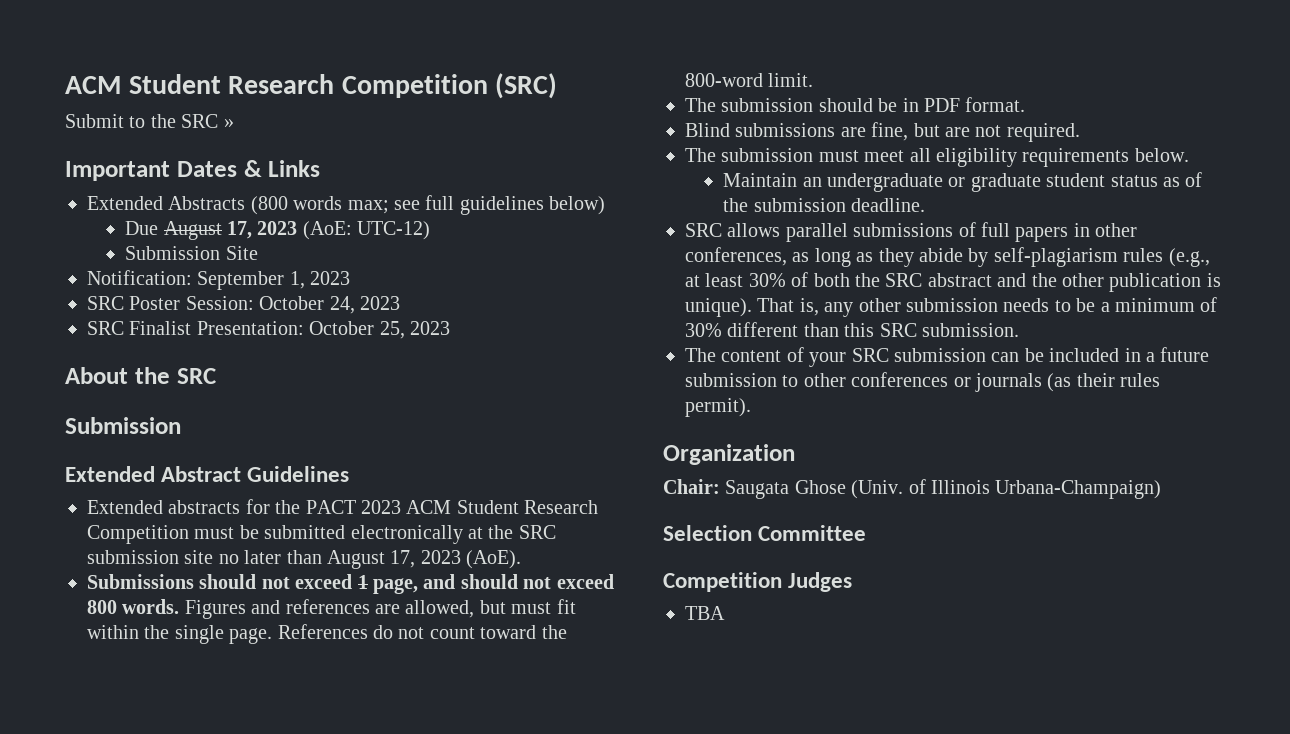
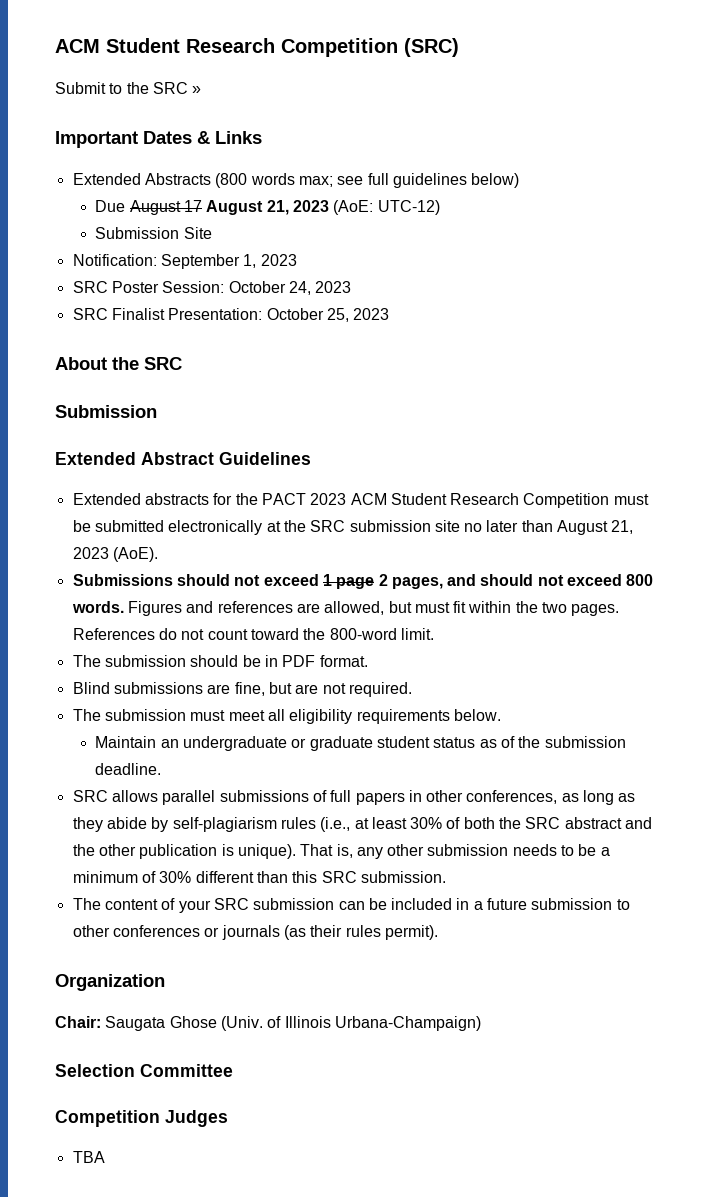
[227,221,253,239] 17, -> [183,200,289,215] 17 August 21,
[390,550,416,568] 17, -> [611,520,634,534] 21,
[373,578,418,594] page, -> [336,574,443,589] page 2 pages,
[174,625,273,644] single page. -> [542,602,620,616] two pages.
[1168,248,1210,267] (e.g., -> [320,817,351,832] (i.e.,

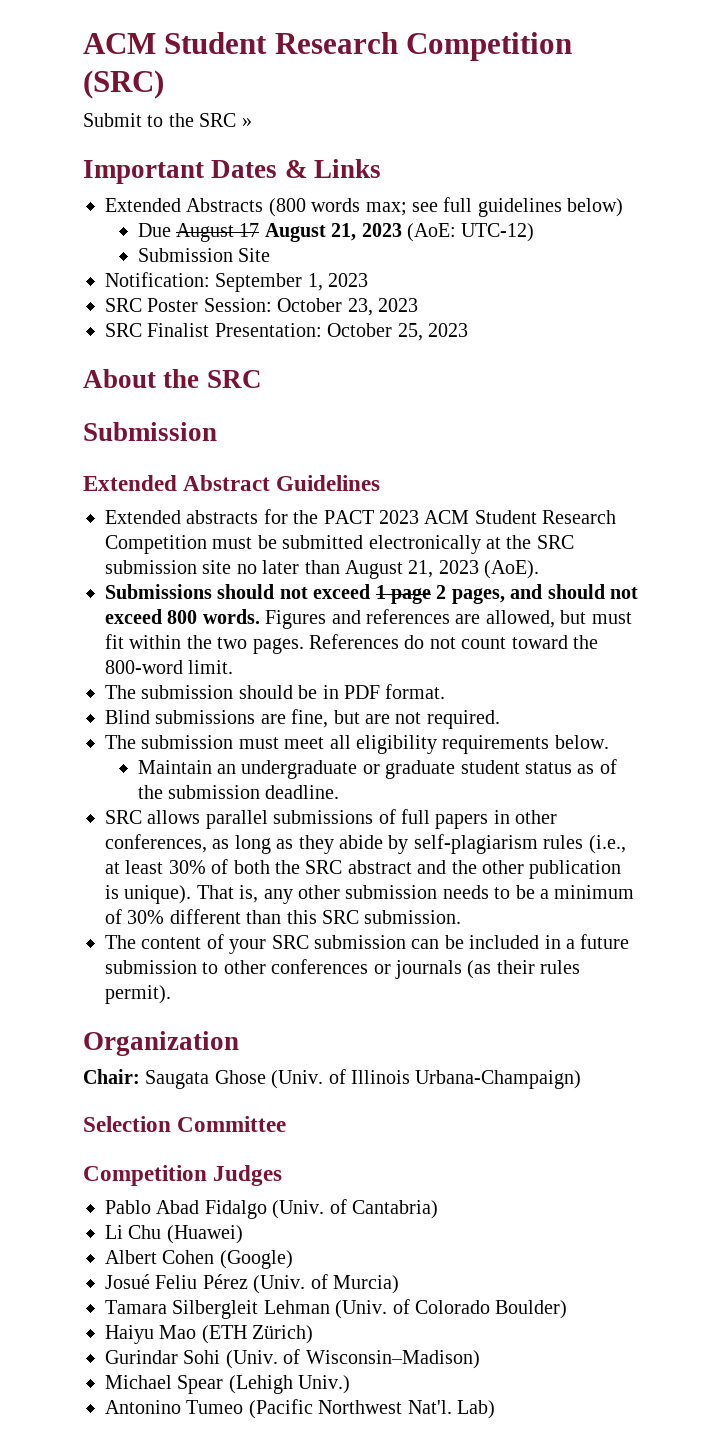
[288,281,311,295] 24, -> [347,298,373,316] 23,
[72,1151,105,1163] TBA -> [105,1199,438,1219] [105,1225,243,1244] [105,1250,293,1269] [105,1274,399,1294] [105,1299,568,1319] [105,1325,314,1344] [105,1349,480,1369] [105,1375,351,1394] [105,1399,495,1419] Pablo Abad Fidalgo (Univ. of Cantabria) // Li Chu (Huawei) // Albert Cohen (Google) // Josué Feliu Pérez (Univ. of Murcia) // Tamara Silbergleit Lehman (Univ. of Colorado Boulder) // Haiyu Mao (ETH Zürich) // Gurindar Sohi (Univ. of Wisconsin–Madison) // Michael Spear (Lehigh Univ.) // Antonino Tumeo (Pacific Northwest Nat'l. Lab)

